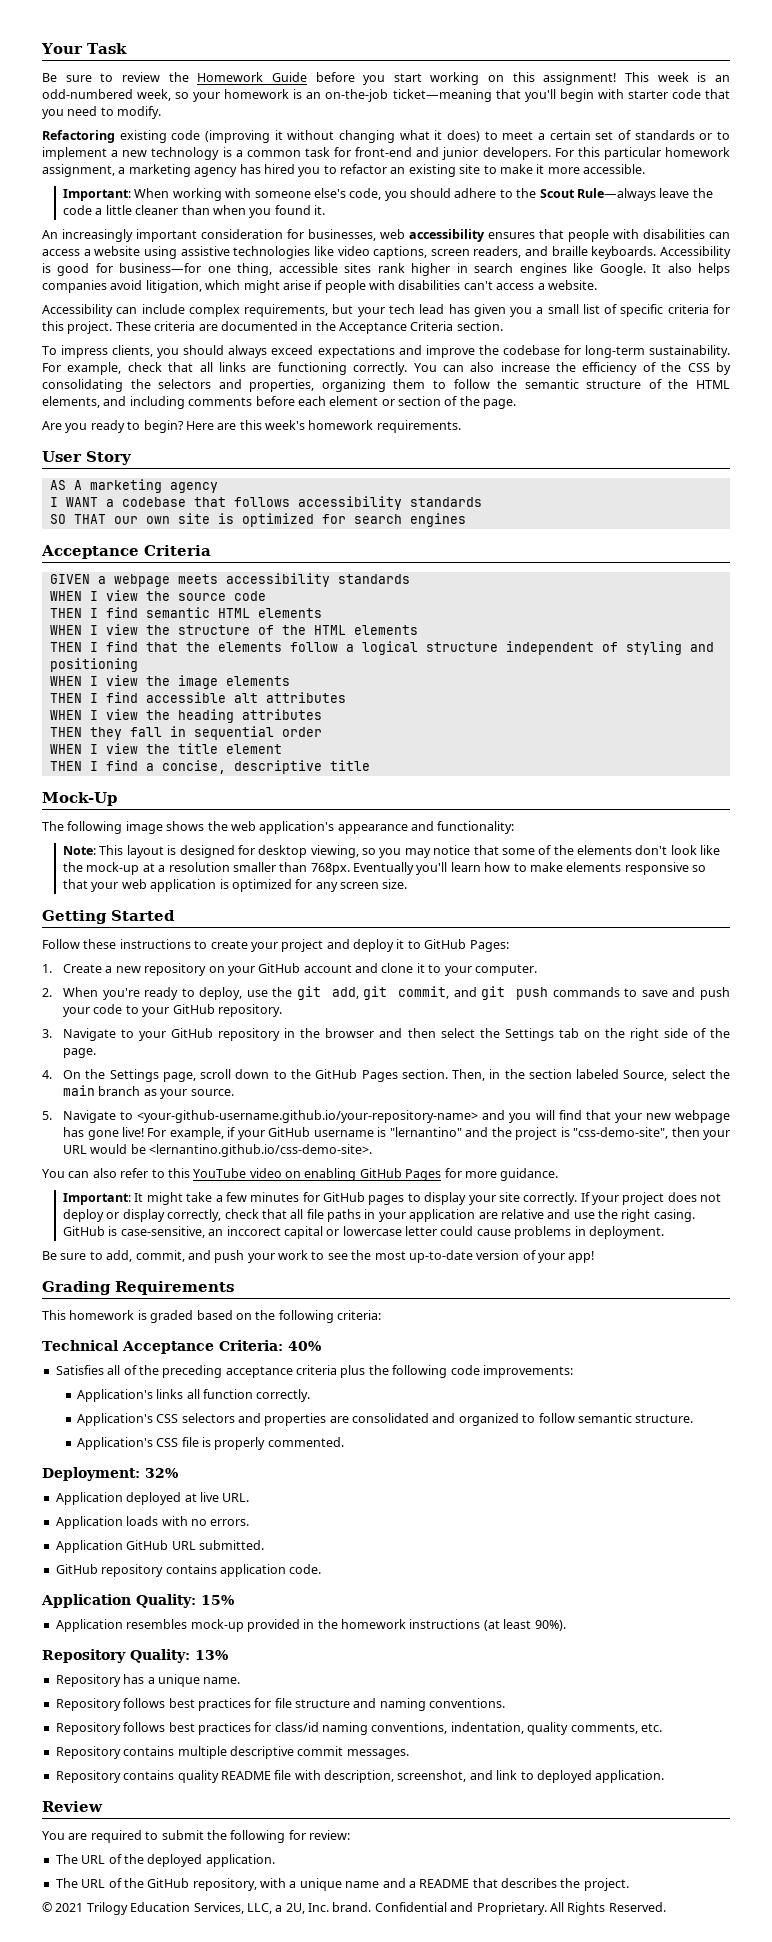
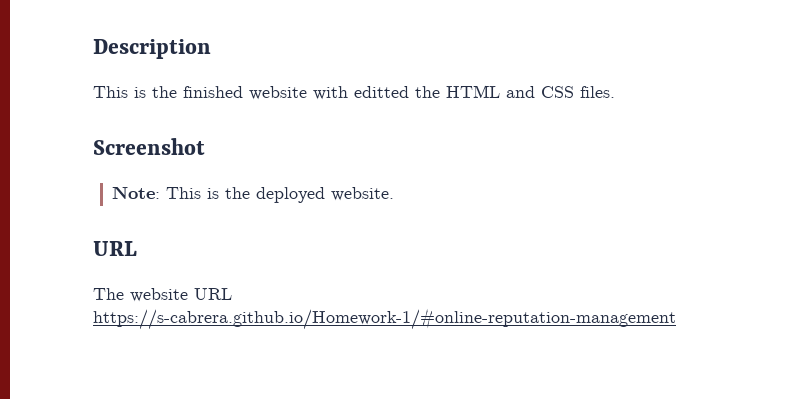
[41,43,127,54] [42,72,730,85] [42,89,731,102] [42,106,162,119] [42,130,730,143] [42,147,730,160] [42,164,645,177] [63,188,713,201] [63,205,326,218] [42,229,730,242] [42,246,732,259] [42,263,731,276] [42,280,597,293] [42,304,731,317] [42,321,503,334] [42,345,730,358] [42,362,732,375] [42,379,730,392] [42,396,517,409] [42,420,461,433] [42,451,132,465] [49,479,218,493] [49,496,482,510] [49,513,466,527] [41,545,211,559] [49,573,410,587] [49,590,266,601] [49,607,322,618] [49,624,418,635] [49,641,714,655] [49,658,138,672] [49,675,290,689] [49,692,346,703] [49,709,322,723] [49,726,322,740] [49,743,282,754] [49,760,370,774] [42,792,117,806] [42,821,515,834] [63,845,721,858] [63,862,707,875] [63,879,408,892] [42,910,175,924] [42,939,509,952] [42,963,537,976] [42,986,731,1000] [63,1004,282,1017] [42,1028,730,1041] [63,1048,97,1058] [42,1069,730,1082] [63,1085,234,1099] [42,1110,730,1123] [63,1127,731,1140] [63,1144,373,1157] [42,1168,559,1181] [63,1192,722,1205] [63,1209,695,1222] [63,1226,664,1239] [42,1250,595,1263] [42,1281,234,1295] [42,1310,381,1323] [42,1340,321,1354] [55,1365,573,1378] [76,1389,311,1402] [76,1413,694,1426] [76,1437,344,1450] [42,1467,178,1481] [55,1492,250,1505] [55,1516,250,1529] [55,1540,264,1553] [55,1564,322,1577] [41,1594,234,1608] [55,1619,566,1632] [42,1649,228,1663] [55,1674,241,1687] [55,1698,506,1711] [55,1722,662,1735] [55,1746,409,1759] [55,1770,665,1783] [42,1801,103,1812] [42,1830,350,1843] [55,1854,275,1867] [55,1878,629,1891] [42,1902,666,1915] Your Task // Be sure to review the Homework Guide before you start working on this assignment! This week is an odd-numbered week, so your homework is an on-the-job ticket—meaning that you'll begin with starter code that you need to modify. // Refactoring existing code (improving it without changing what it does) to meet a certain set of standards or to implement a new technology is a common task for front-end and junior developers. For this particular homework assignment, a marketing agency has hired you to refactor an existing site to make it more accessible. // Important: When working with someone else's code, you should adhere to the Scout Rule—always leave the code a little cleaner than when you found it. // An increasingly important consideration for businesses, web accessibility ensures that people with disabilities can access a website using assistive technologies like video captions, screen readers, and braille keyboards. Accessibility is good for business—for one thing, accessible sites rank higher in search engines like Google. It also helps companies avoid litigation, which might arise if people with disabilities can't access a website. // Accessibility can include complex requirements, but your tech lead has given you a small list of specific criteria for this project. These criteria are documented in the Acceptance Criteria section. // To impress clients, you should always exceed expectations and improve the codebase for long-term sustainability. For example, check that all links are functioning correctly. You can also increase the efficiency of the CSS by consolidating the selectors and properties, organizing them to follow the semantic structure of the HTML elements, and including comments before each element or section of the page. // Are you ready to begin? Here are this week's homework requirements. // User Story // AS A marketing agency // I WANT a codebase that follows accessibility standards // SO THAT our own site is optimized for search engines // Acceptance Criteria // GIVEN a webpage meets accessibility standards // WHEN I view the source code // THEN I find semantic HTML elements // WHEN I view the structure of the HTML elements // THEN I find that the elements follow a logical structure independent of styling and positioning // WHEN I view the image elements // THEN I find accessible alt attributes // WHEN I view the heading attributes // THEN they fall in sequential order // WHEN I view the title element // THEN I find a concise, descriptive title // Mock-Up // The following image shows the web application's appearance and functionality: // Note: This layout is designed for desktop viewing, so you may notice that some of the elements don't look like the mock-up at a resolution smaller than 768px. Eventually you'll learn how to make elements responsive so that your web application is optimized for any screen size. // Getting Started // Follow these instructions to create your project and deploy it to GitHub Pages: // 1. Create a new repository on your GitHub account and clone it to your computer. // 2. When you're ready to deploy, use the git add, git commit, and git push commands to save and push your code to your GitHub repository. // 3. Navigate to your GitHub repository in the browser and then select the Settings tab on the right side of the page. // 4. On the Settings page, scroll down to the GitHub Pages section. Then, in the section labeled Source, select the main branch as your source. // 5. Navigate to <your-github-username.github.io/your-repository-name> and you will find that your new webpage has gone live! For example, if your GitHub username is "lernantino" and the project is "css-demo-site", then your URL would be <lernantino.github.io/css-demo-site>. // You can also refer to this YouTube video on enabling GitHub Pages for more guidance. // Important: It might take a few minutes for GitHub pages to display your site correctly. If your project does not deploy or display correctly, check that all file paths in your application are relative and use the right casing. GitHub is case-sensitive, an inccorect capital or lowercase letter could cause problems in deployment. // Be sure to add, commit, and push your work to see the most up-to-date version of your app! // Grading Requirements // This homework is graded based on the following criteria: // Technical Acceptance Criteria: 40% // Satisfies all of the preceding acceptance criteria plus the following code improvements: // Application's links all function correctly. // Application's CSS selectors and properties are consolidated and organized to follow semantic structure. // Application's CSS file is properly commented. // Deployment: 32% // Application deployed at live URL. // Application loads with no errors. // Application GitHub URL submitted. // GitHub repository contains application code. // Application Quality: 15% // Application resembles mock-up provided in the homework instructions (at least 90%). // Repository Quality: 13% // Repository has a unique name. // Repository follows best practices for file structure and naming conventions. // Repository follows best practices for class/id naming conventions, indentation, quality comments, etc. // Repository contains multiple descriptive commit messages. // Repository contains quality README file with description, screenshot, and link to deployed application. // Review // You are required to submit the following for review: // The URL of the deployed application. // The URL of the GitHub repository, with a unique name and a README that describes the project. // © 2021 Trilogy Education Services, LLC, a 2U, Inc. brand. Confidential and Proprietary. All Rights Reserved. -> [93,39,211,59] [93,85,615,100] [93,138,205,155] [112,186,395,203] [93,241,137,256] [93,288,232,302] [93,308,676,330] Description // This is the finished website with editted the HTML and CSS files. // Screenshot // Note: This is the deployed website. // URL // The website URL https://s-cabrera.github.io/Homework-1/#online-reputation-management

